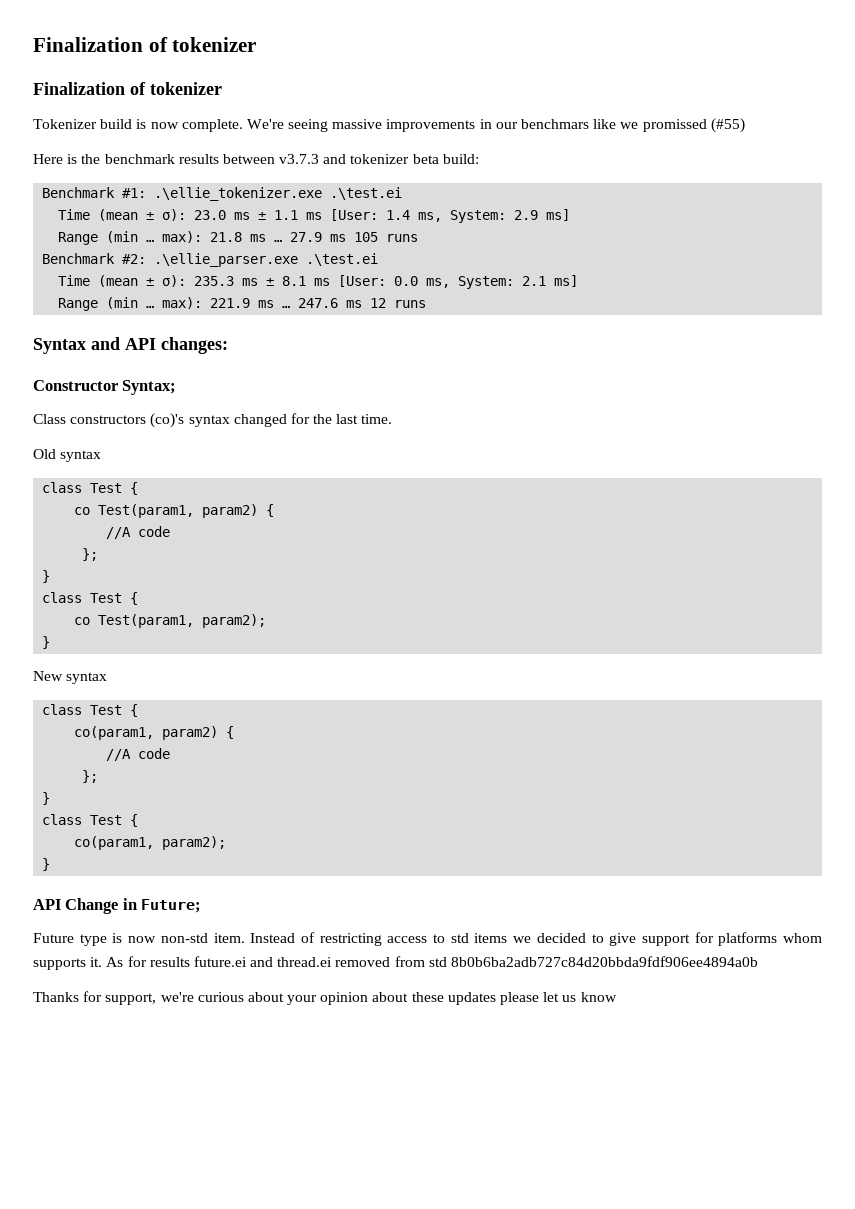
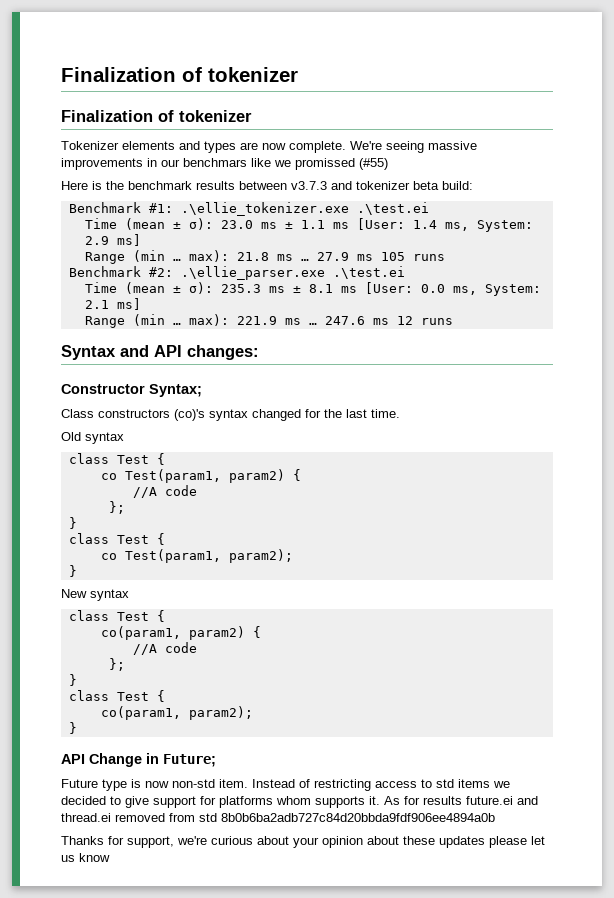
[100,119,147,129] build is -> [122,141,258,153] elements and types are

